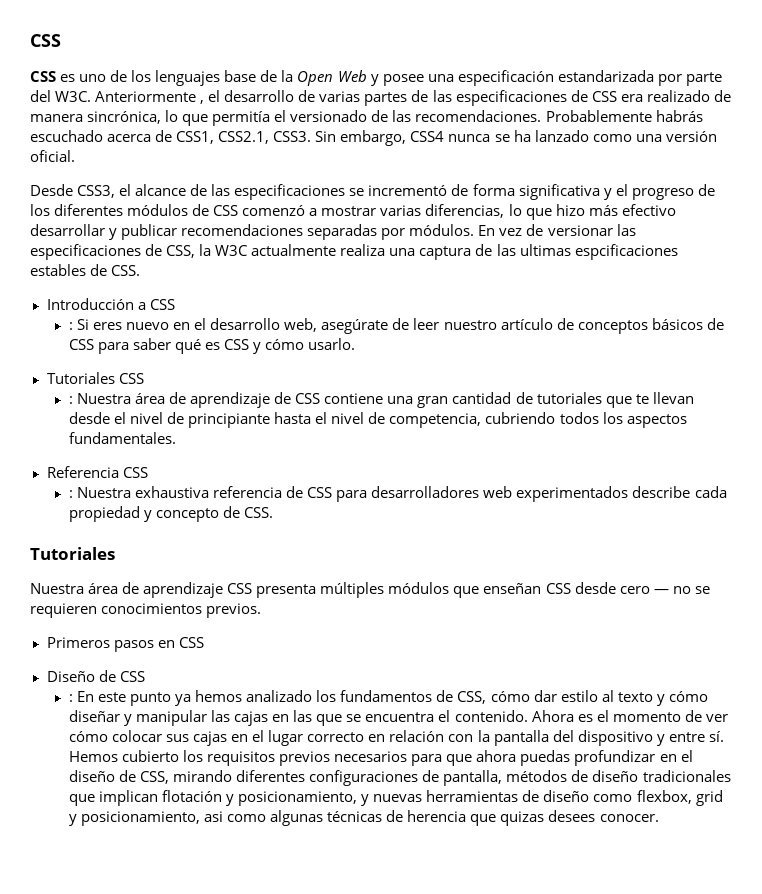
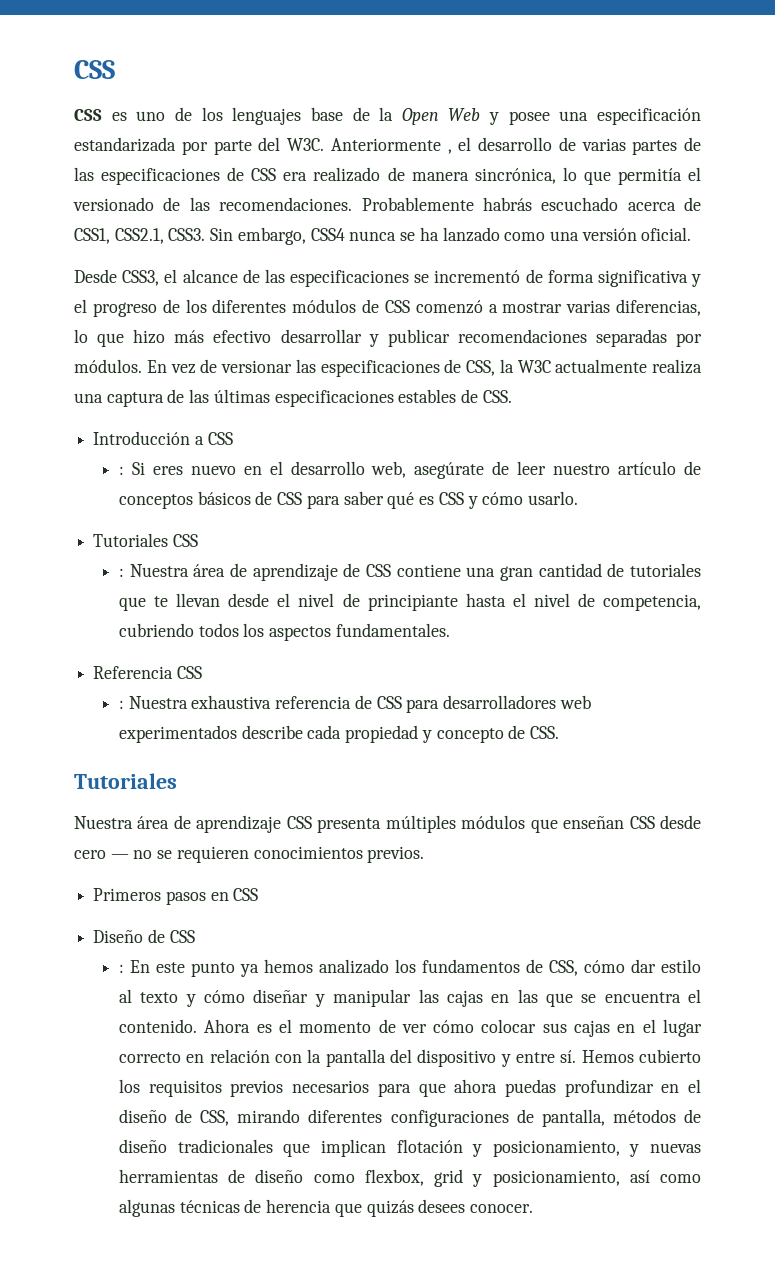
[519,244,678,260] ultimas espcificaciones -> [213,389,394,407] últimas especificaciones
[204,811,224,822] asi -> [629,1170,650,1183] así
[500,811,545,826] quizas -> [366,1200,414,1217] quizás

